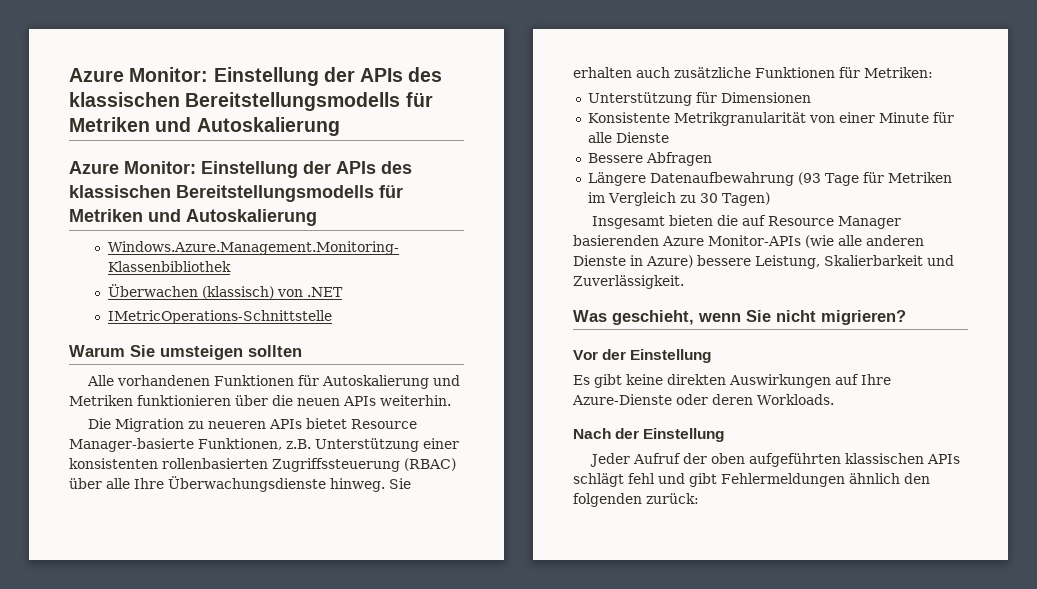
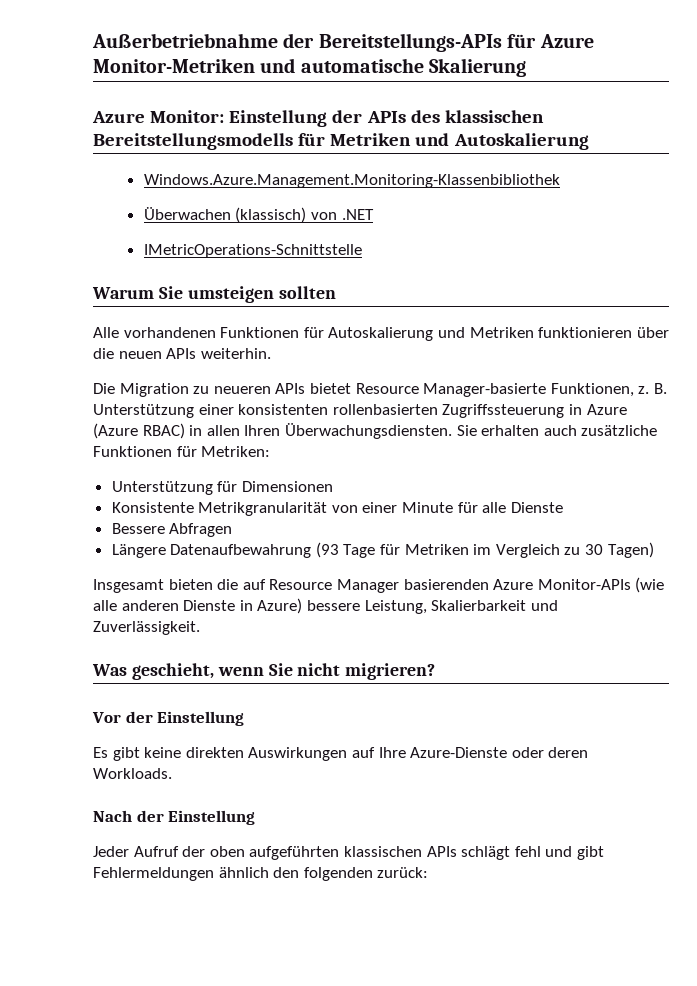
[69,67,443,86] [69,92,433,111] [69,117,340,136] Azure Monitor: Einstellung der APIs des klassischen Bereitstellungsmodells für Metriken und Autoskalierung -> [92,33,594,52] [93,58,527,77] Außerbetriebnahme der Bereitstellungs-APIs für Azure Monitor-Metriken und automatische Skalierung
[286,439,311,449] z.B. -> [638,383,667,394] z. B.
[404,458,456,471] [69,476,385,492] (RBAC) über alle Ihre Überwachungsdienste hinweg. -> [568,404,627,415] [93,423,452,439] in Azure (Azure RBAC) in allen Ihren Überwachungsdiensten.

